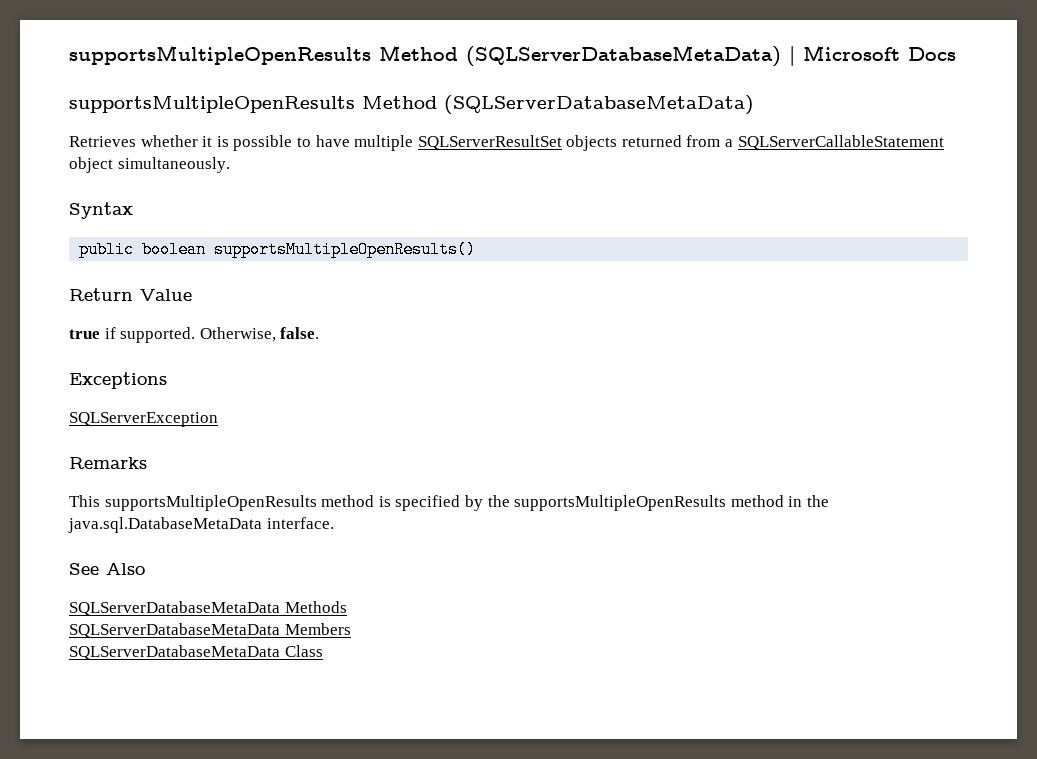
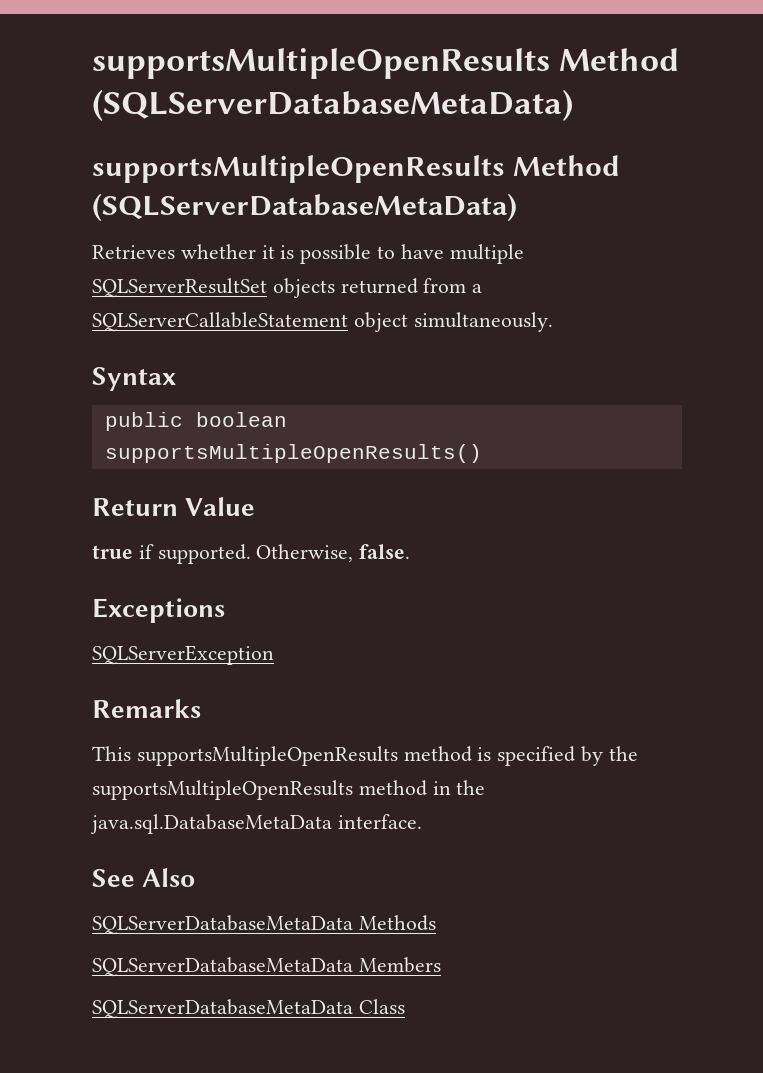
[69,45,956,67] supportsMultipleOpenResults Method (SQLServerDatabaseMetaData) | Microsoft Docs -> [92,48,680,79] [92,89,573,121] supportsMultipleOpenResults Method (SQLServerDatabaseMetaData)

